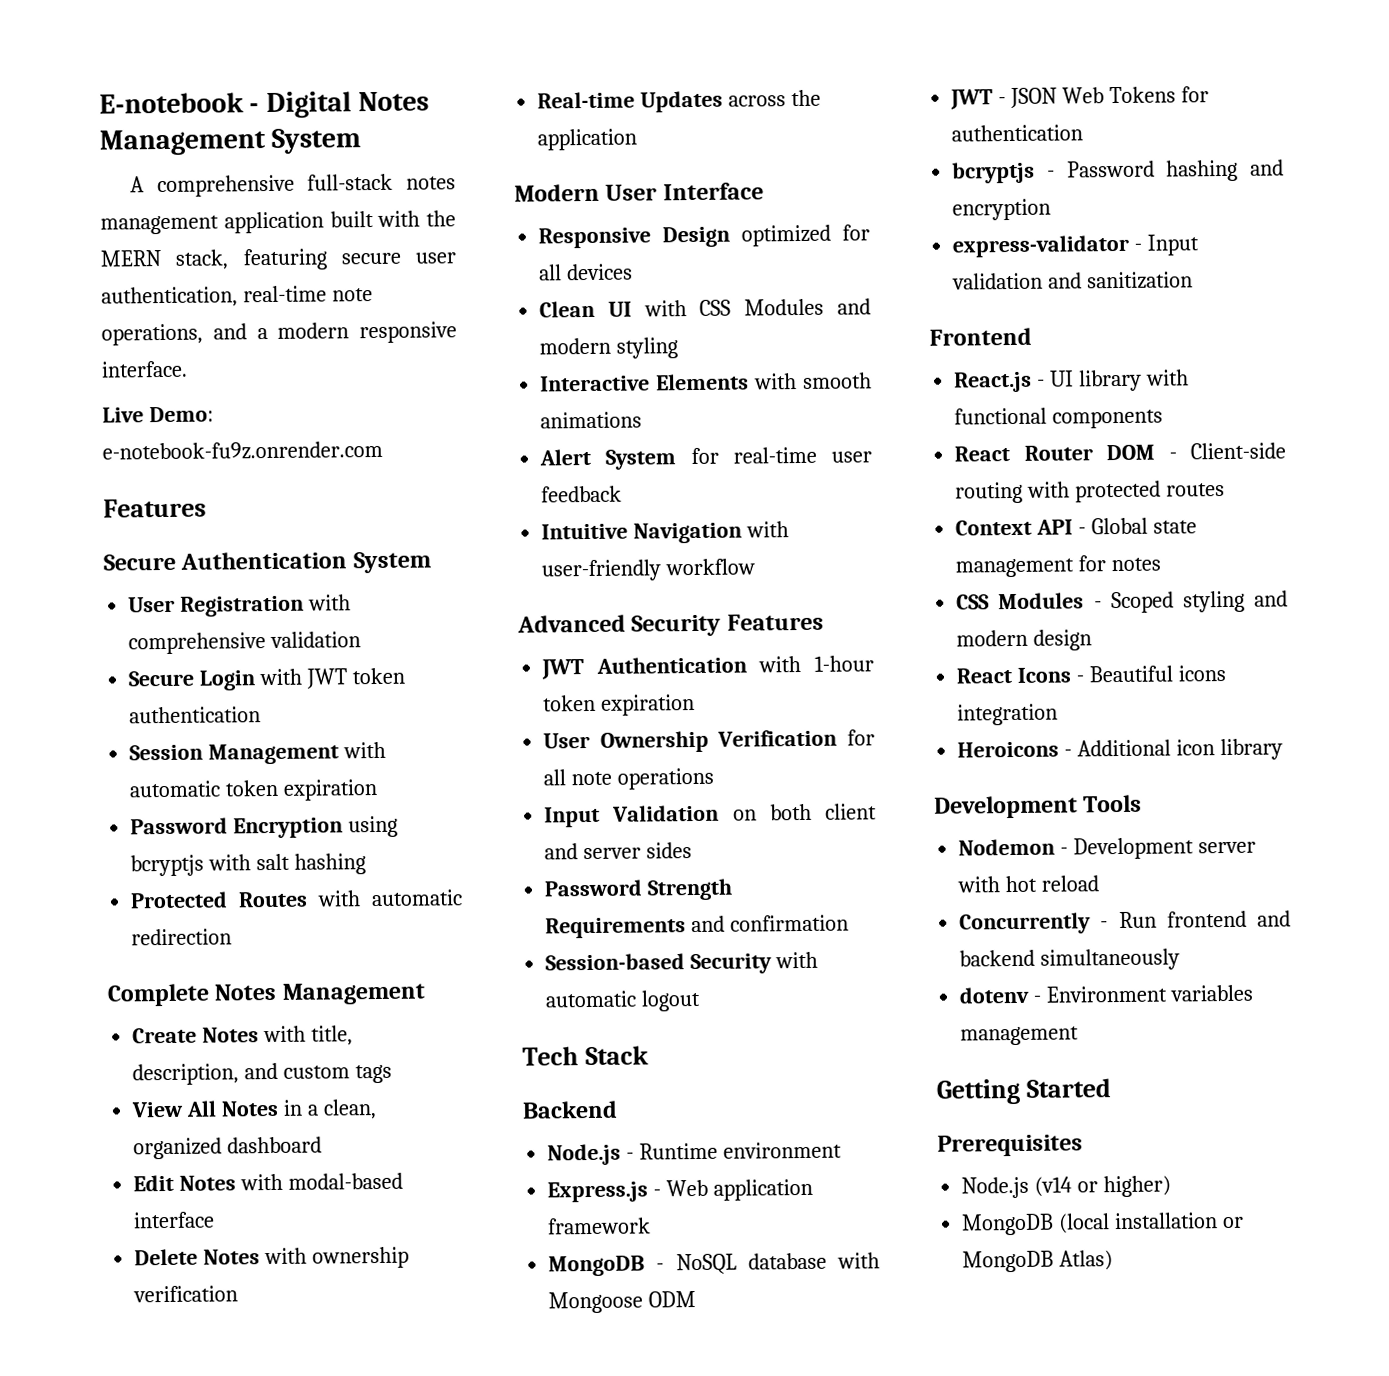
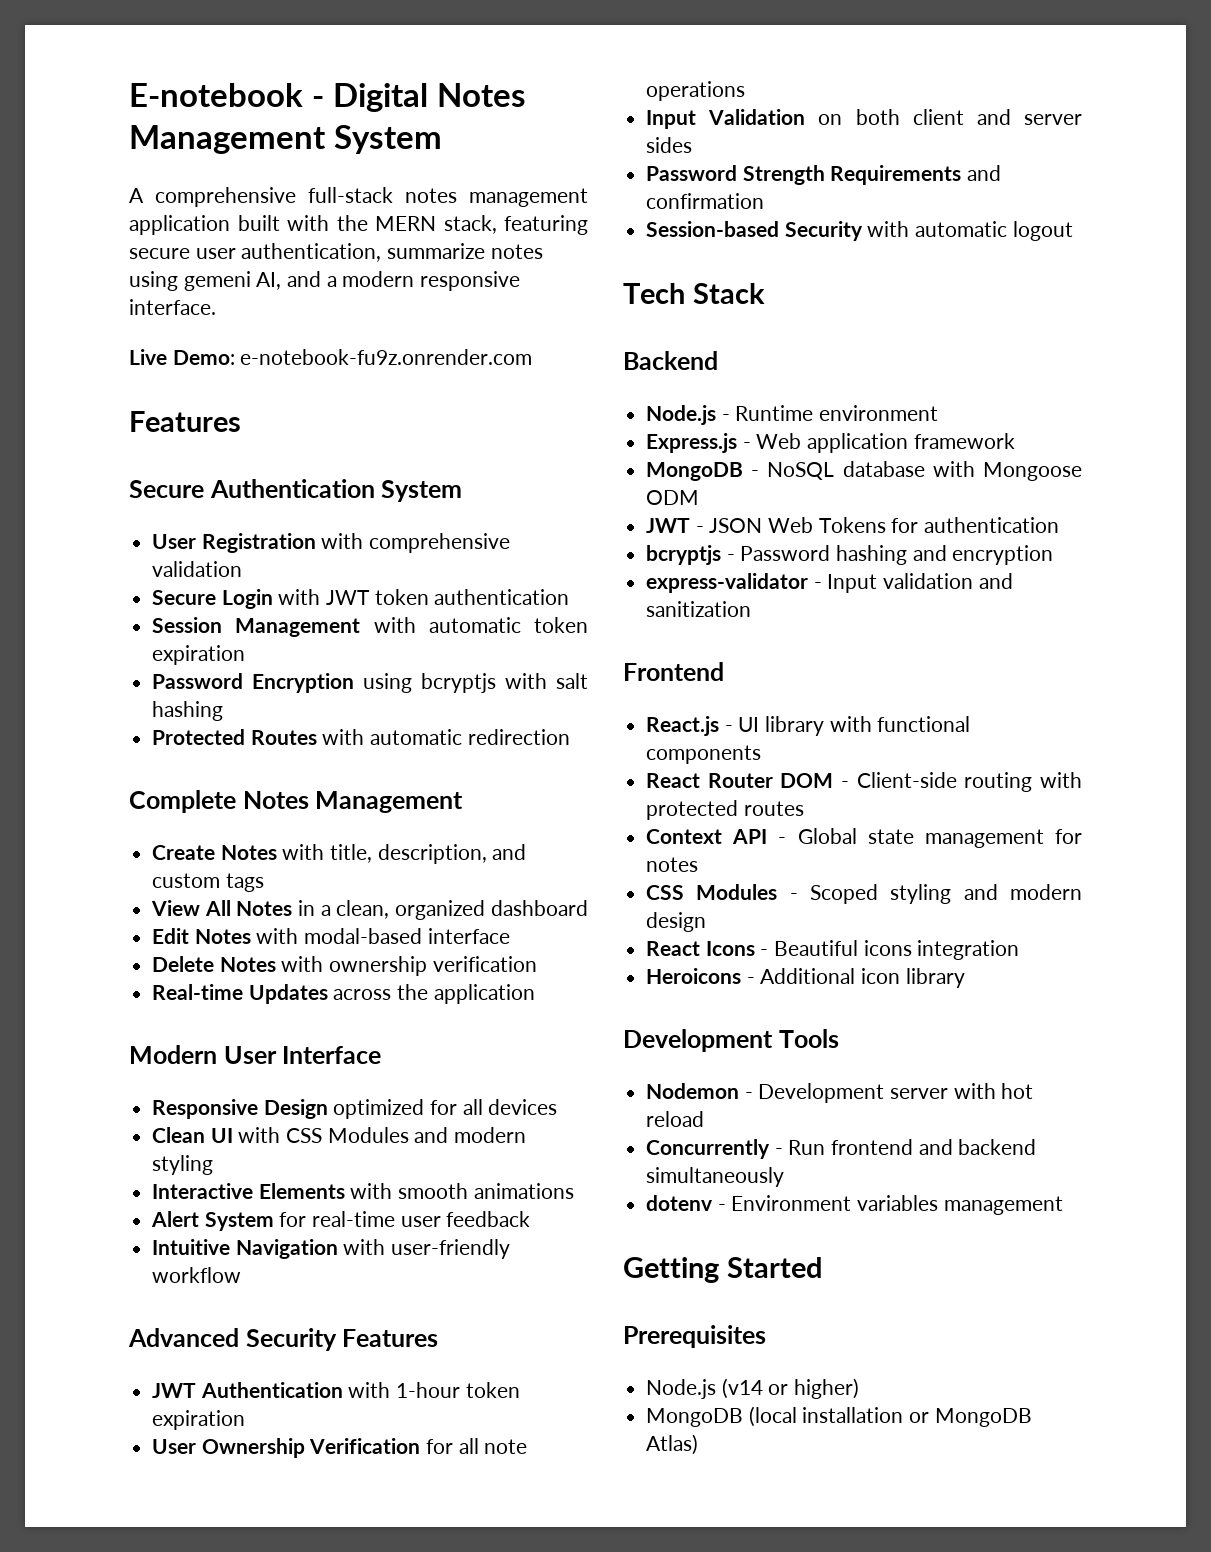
[242,285,373,303] [101,323,203,346] real-time note operations, -> [387,243,543,259] [129,271,282,291] summarize notes using gemeni AI,

